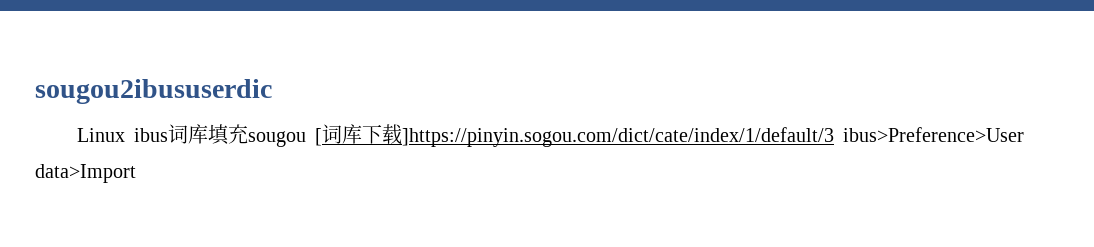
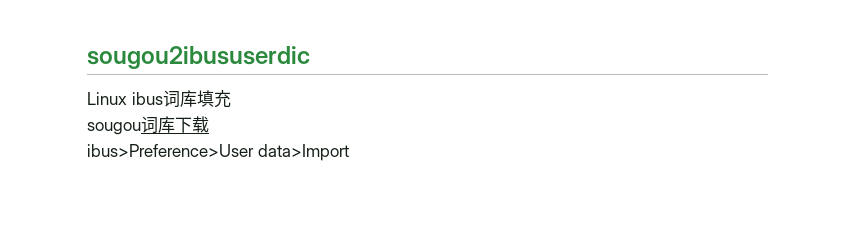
[248,128,323,147] sougou [ -> [87,122,141,135] // sougou
[402,127,835,147] ]https://pinyin.sogou.com/dict/cate/index/1/default/3 -> (209, 124) //

